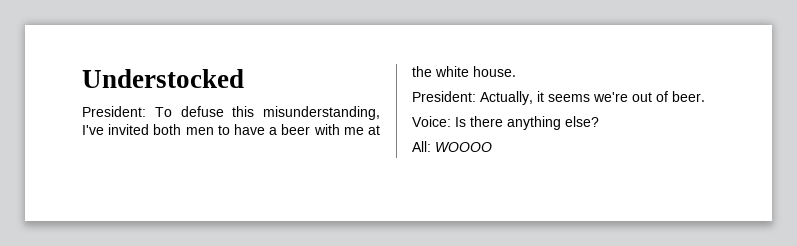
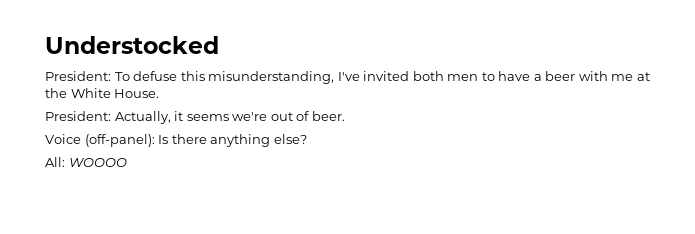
[435,66,516,77] white house. -> [70,88,160,98] White House.
[412,116,451,127] Voice: -> [45,134,155,147] Voice (off-panel):

